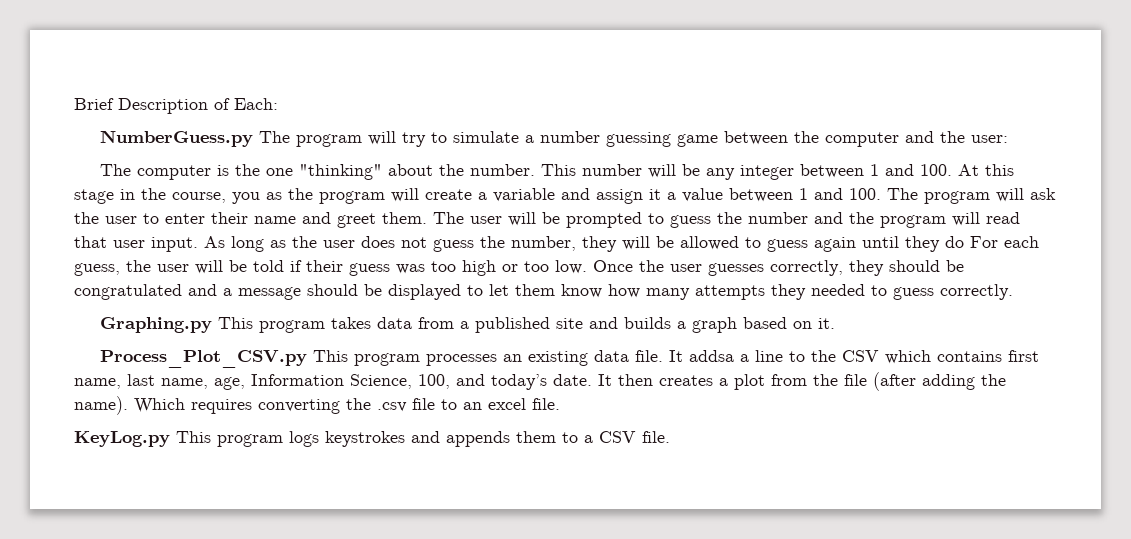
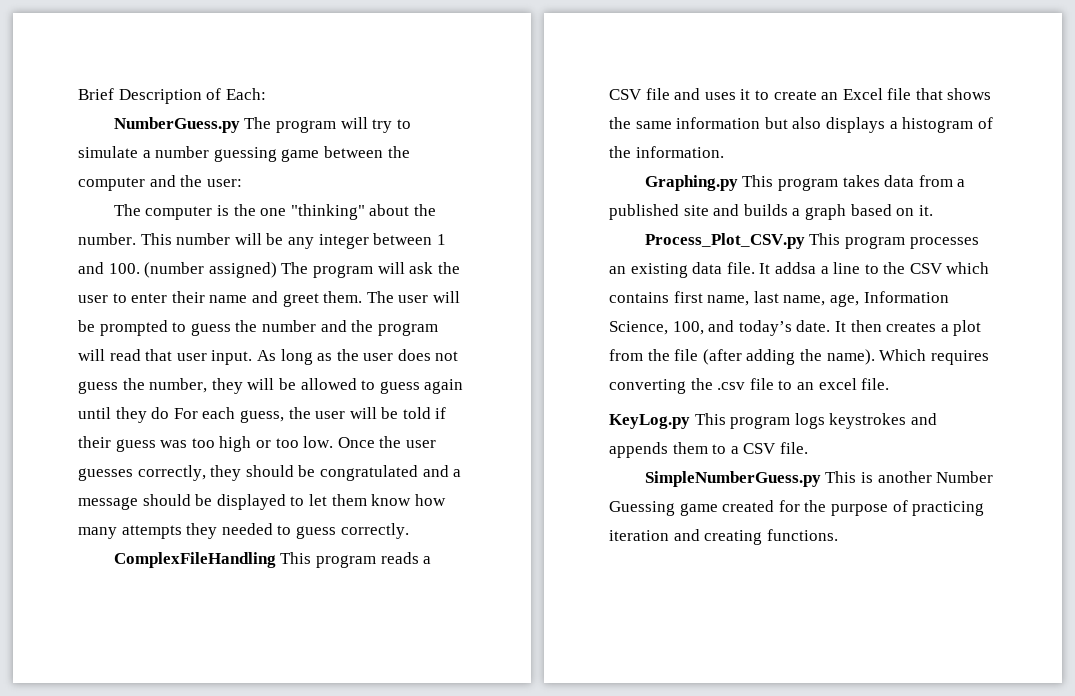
[958,164,1015,176] [74,188,881,204] At this stage in the course, you as the program will create a variable and assign it a value between 1 and 100. -> [144,262,277,278] (number assigned)
(1013, 292) none -> [113,552,432,568] [609,88,992,100] [609,117,993,133] [609,146,724,158] // ComplexFileHandling This program reads a CSV file and uses it to create an Excel file that shows the same information but also displays a histogram of the information.
(670, 437) none -> [644,471,994,487] [609,500,985,516] [609,529,838,545] // SimpleNumberGuess.py This is another Number Guessing game created for the purpose of practicing iteration and creating functions.

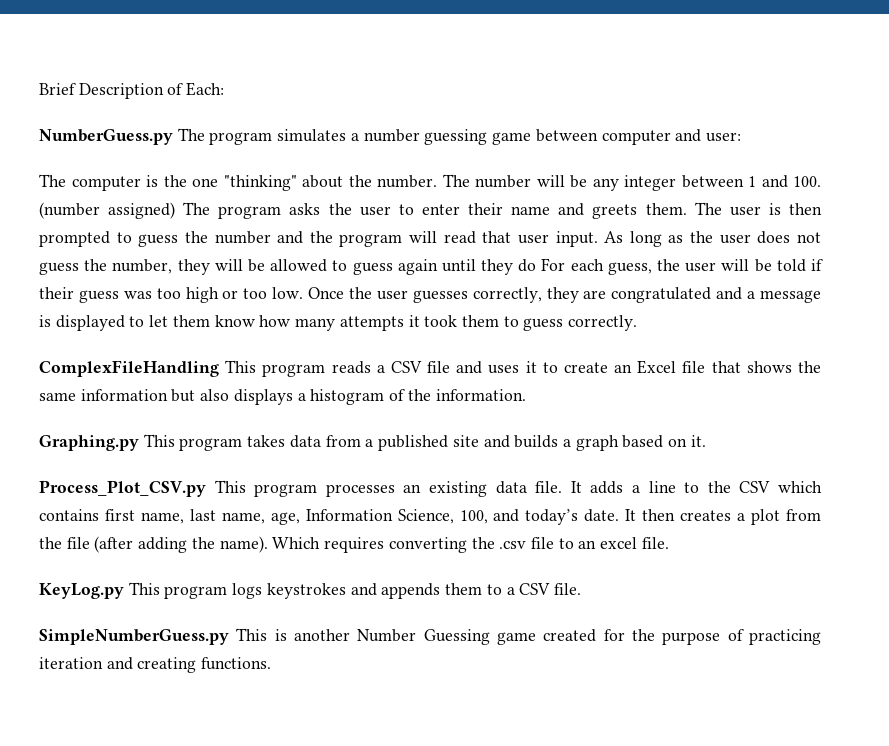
[340,117,411,133] [78,146,138,158] will try to simulate -> [277,129,347,142] simulates
[387,146,410,158] the -> (598, 135) none
[180,175,203,187] the -> (702, 135) none
[140,233,172,245] This -> [442,174,470,187] The
[377,262,434,274] will ask -> [289,203,321,215] asks
[282,293,319,307] greet -> [592,204,638,219] greets
[432,291,460,303] [78,320,95,332] will be -> [768,203,823,215] is then
[245,465,316,477] should be -> [583,290,607,299] are
[142,494,213,506] should be -> [39,315,51,327] is
[186,523,273,539] they needed -> [408,315,499,327] it took them
[774,262,816,274] addsa -> [590,481,624,494] adds

